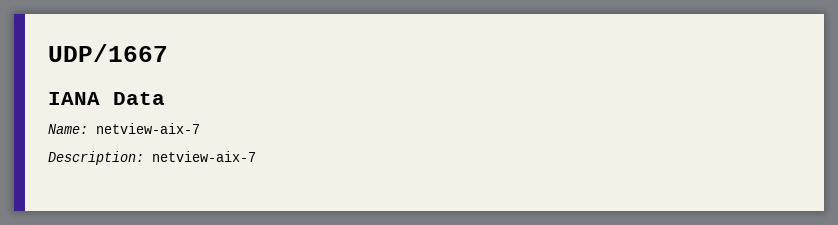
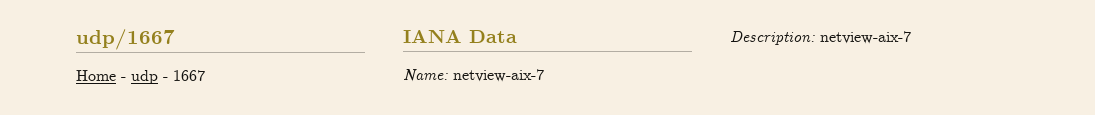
[48,44,168,62] UDP/1667 -> [76,29,175,50] [76,70,205,84] udp/1667 // Home - udp - 1667

